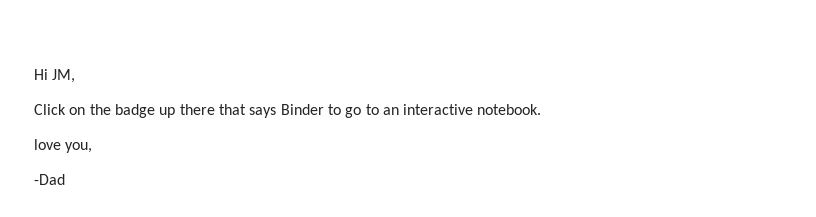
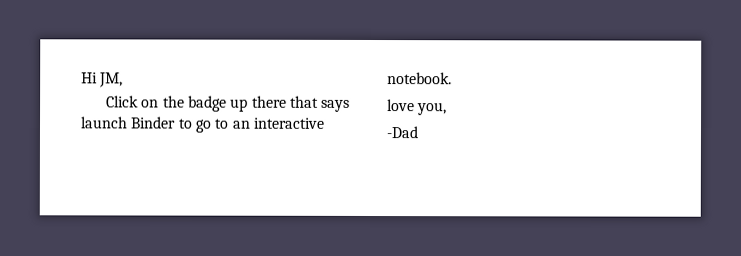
(277, 112) none -> [80,116,128,129] launch

